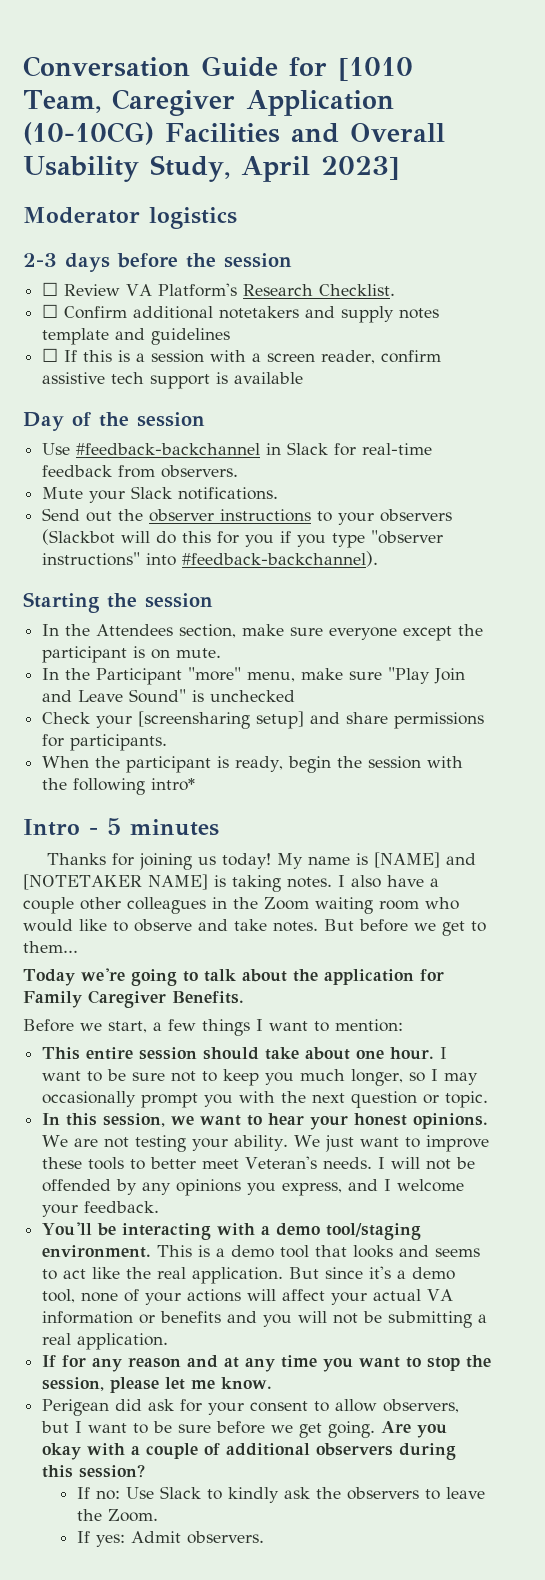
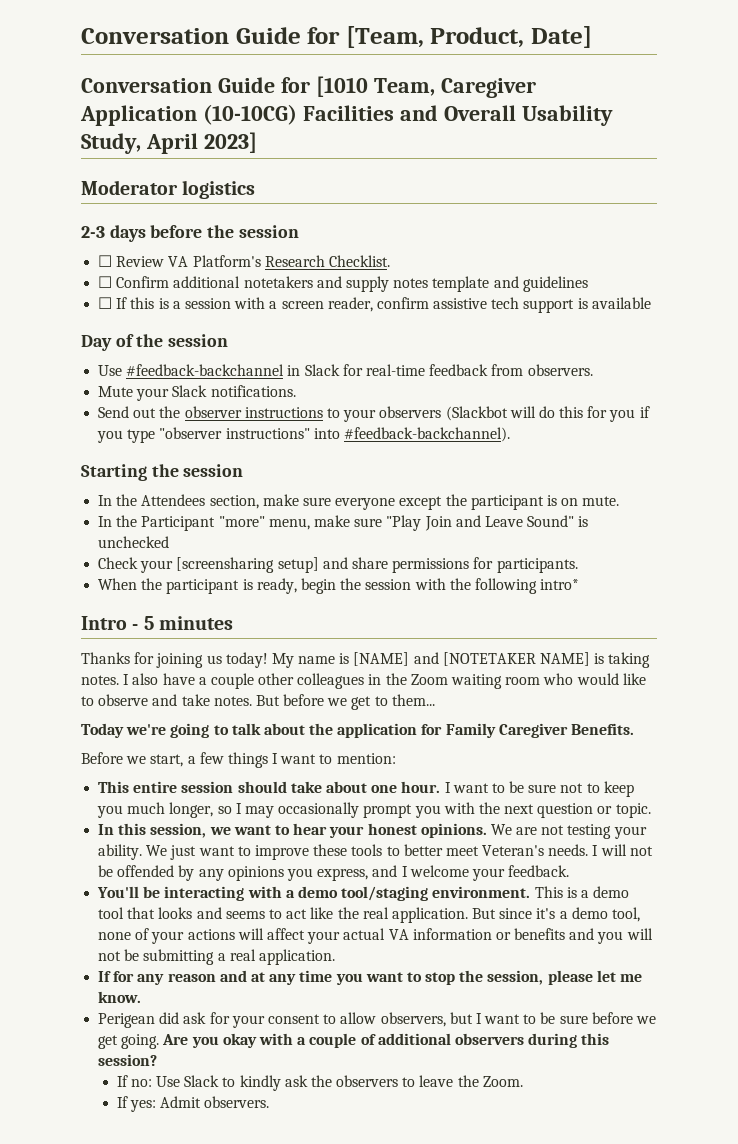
[23,56,327,77] Conversation Guide for -> [81,26,593,48] [81,77,310,93] Conversation Guide for [Team, Product, Date] // Conversation Guide for

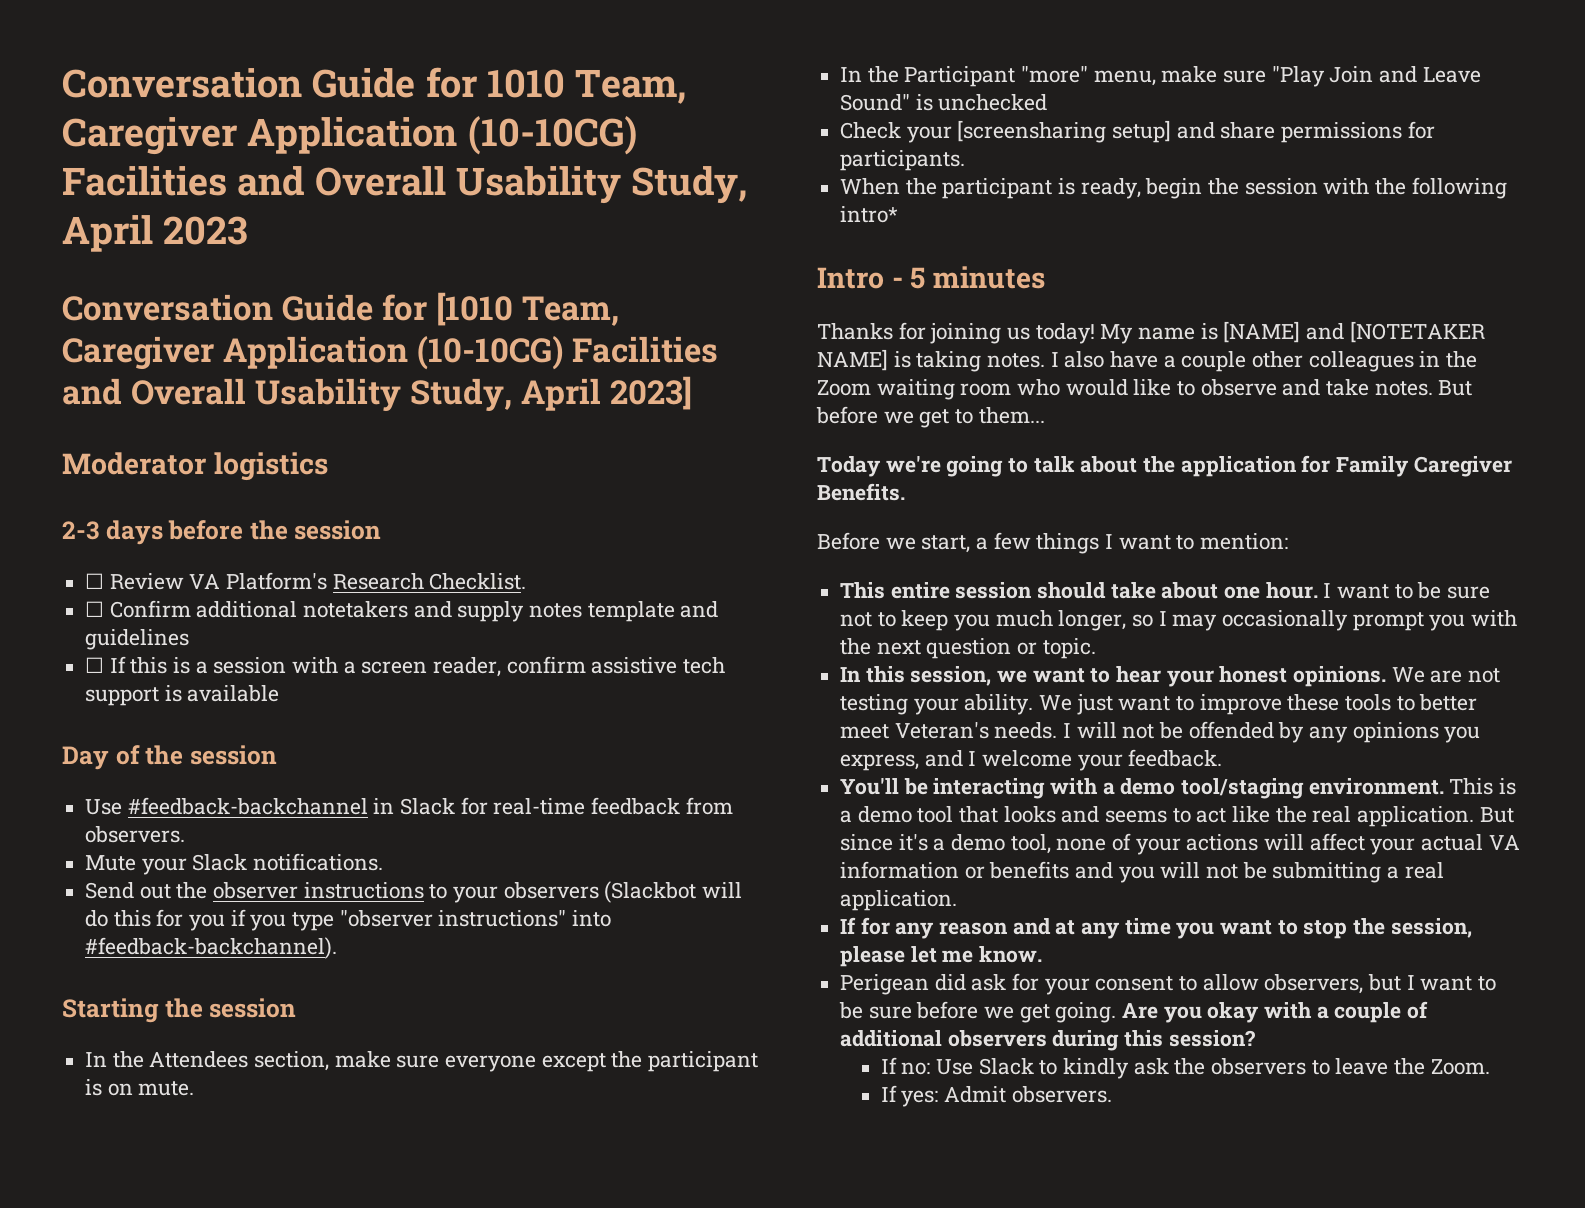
[81,26,593,48] Conversation Guide for [Team, Product, Date] -> [62,67,687,104] [62,116,637,155] [62,166,748,204] [62,215,249,252] Conversation Guide for 1010 Team, Caregiver Application (10-10CG) Facilities and Overall Usability Study, April 2023

